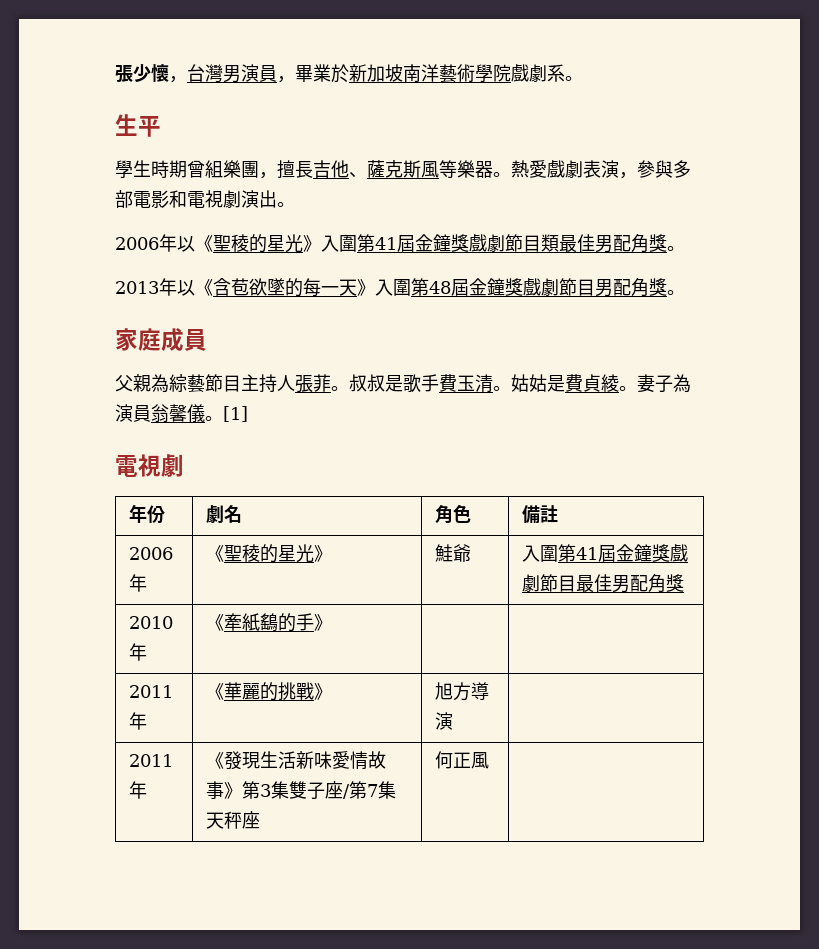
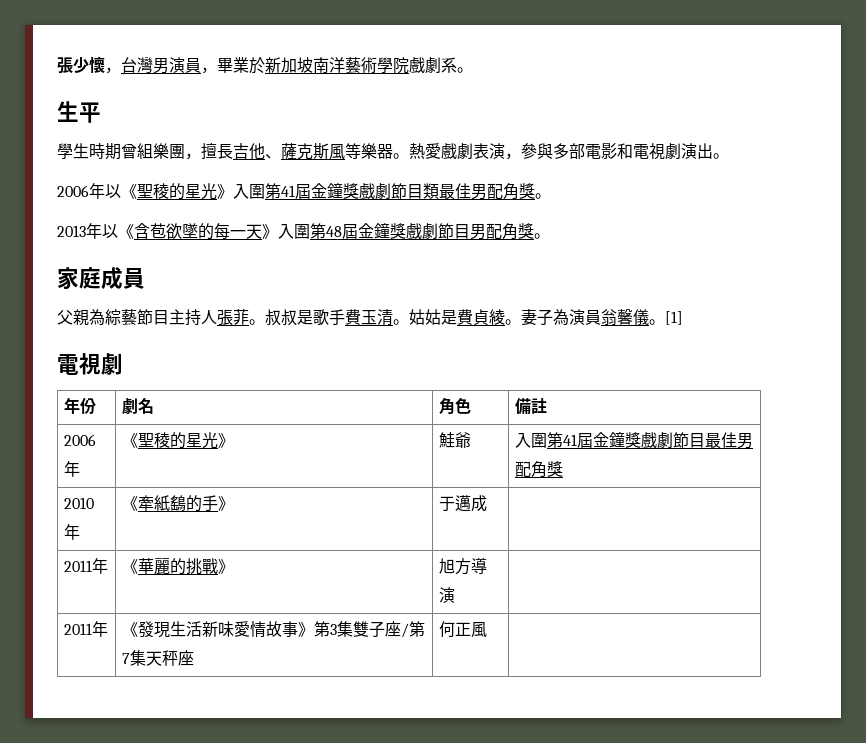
(333, 622) none -> [438,495,487,512] 于邁成

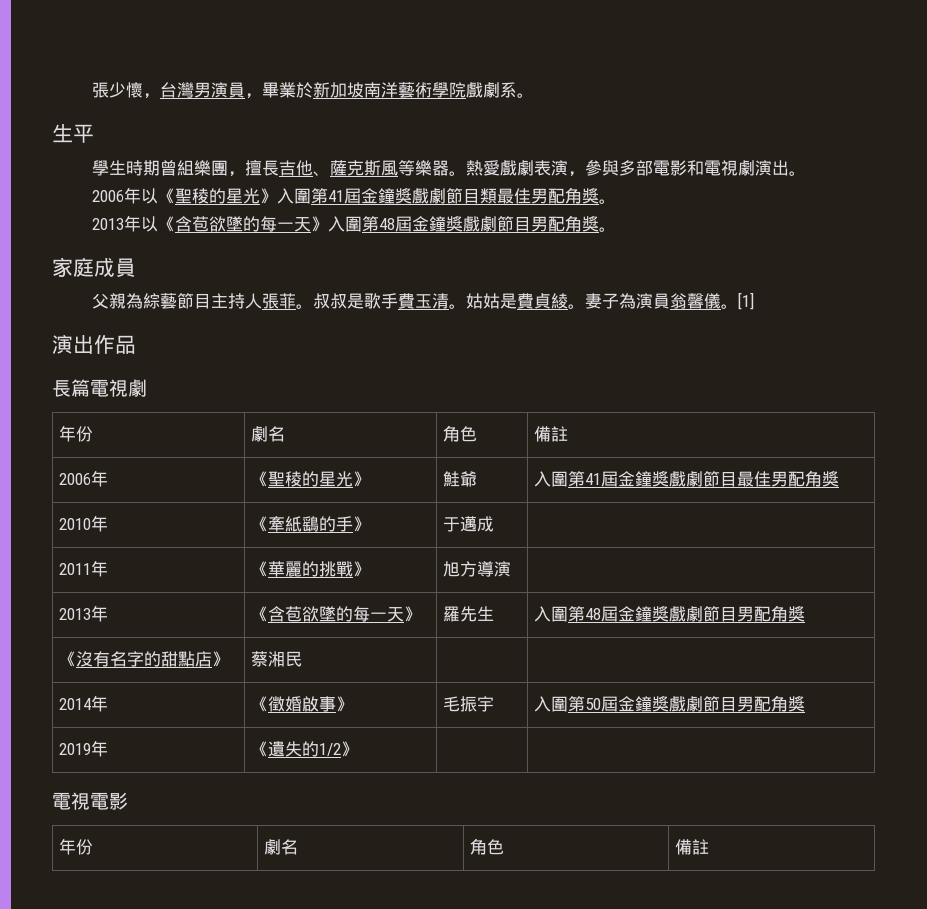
(683, 318) none -> [52,335,136,354] [52,379,90,397] 演出作品 // 長篇
[63,621,108,637] [121,621,425,638] [121,650,194,666] [438,621,487,638] 2011年 | 《發現生活新味愛情故事》第3集雙子座/第7集天秤座 | 何正風 | -> [58,605,108,622] [250,606,421,622] [442,606,494,622] [533,605,805,622] [58,651,229,667] [250,651,302,667] [58,695,108,712] [250,696,353,712] [442,696,494,712] [533,695,805,712] [58,740,108,757] [250,741,358,757] [52,792,128,810] [58,838,93,855] [263,839,298,855] [469,838,504,855] [674,839,709,855] 2013年 | 《含苞欲墜的每一天》 | 羅先生 | 入圍第48屆金鐘獎戲劇節目男配角獎 // 《沒有名字的甜點店》 | 蔡湘民 | | // 2014年 | 《徵婚啟事》 | 毛振宇 | 入圍第50屆金鐘獎戲劇節目男配角獎 // 2019年 | 《遺失的1/2》 | | // 電視電影 // 年份 | 劇名 | 角色 | 備註

